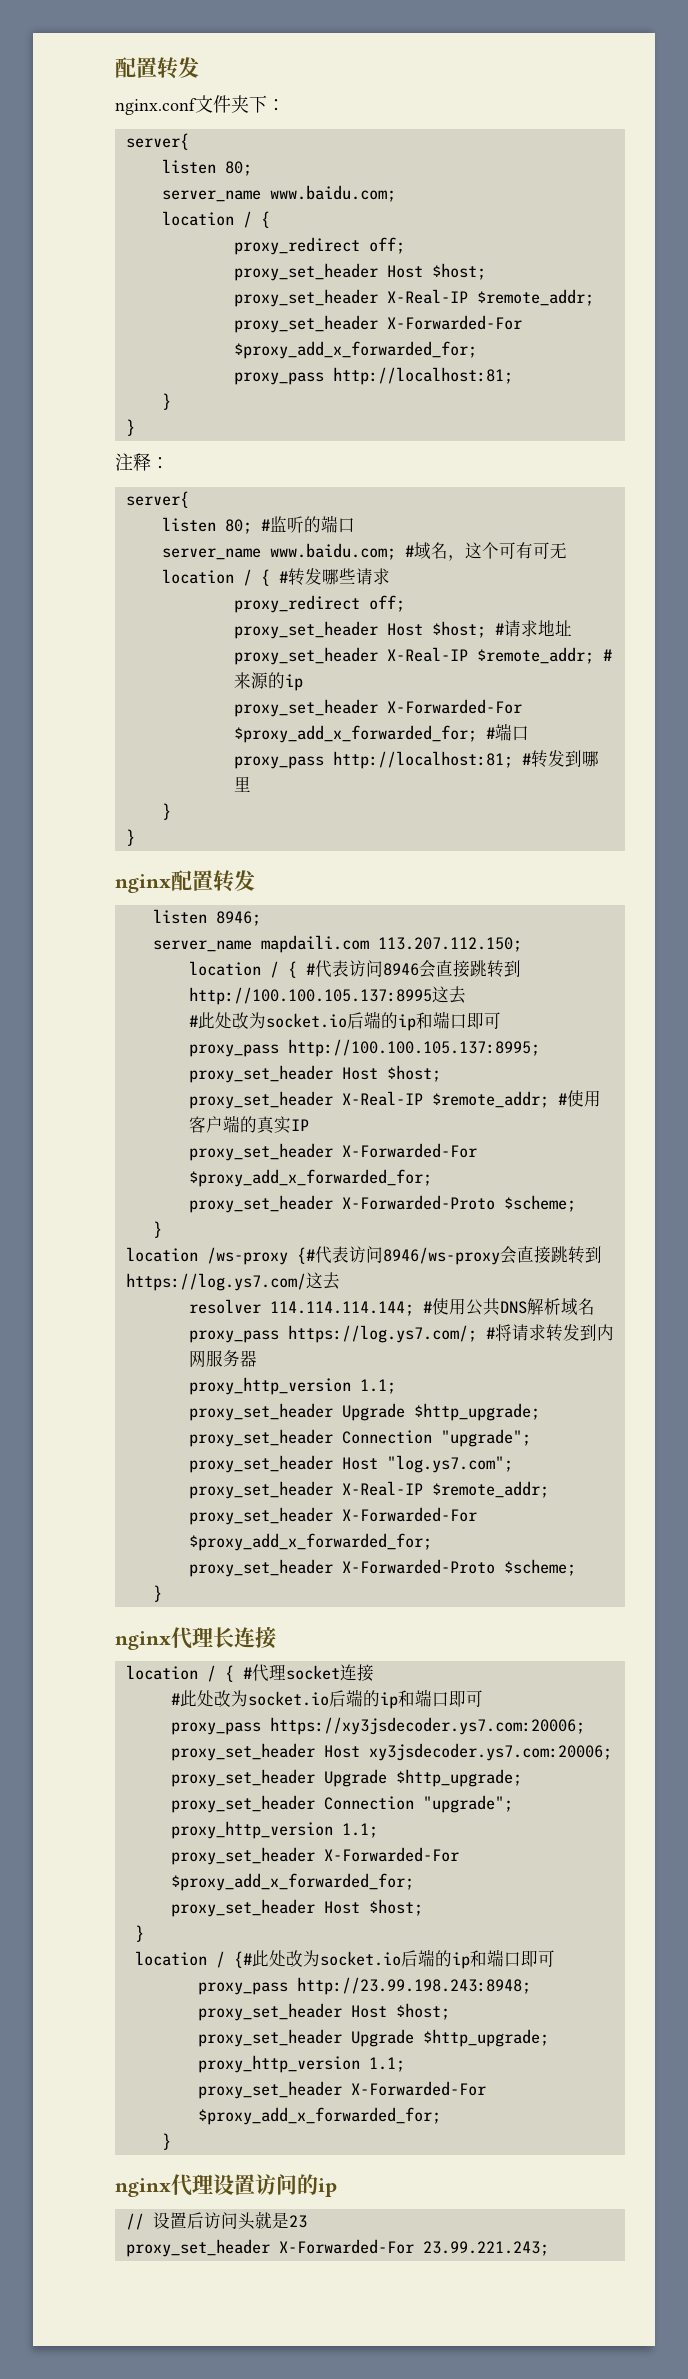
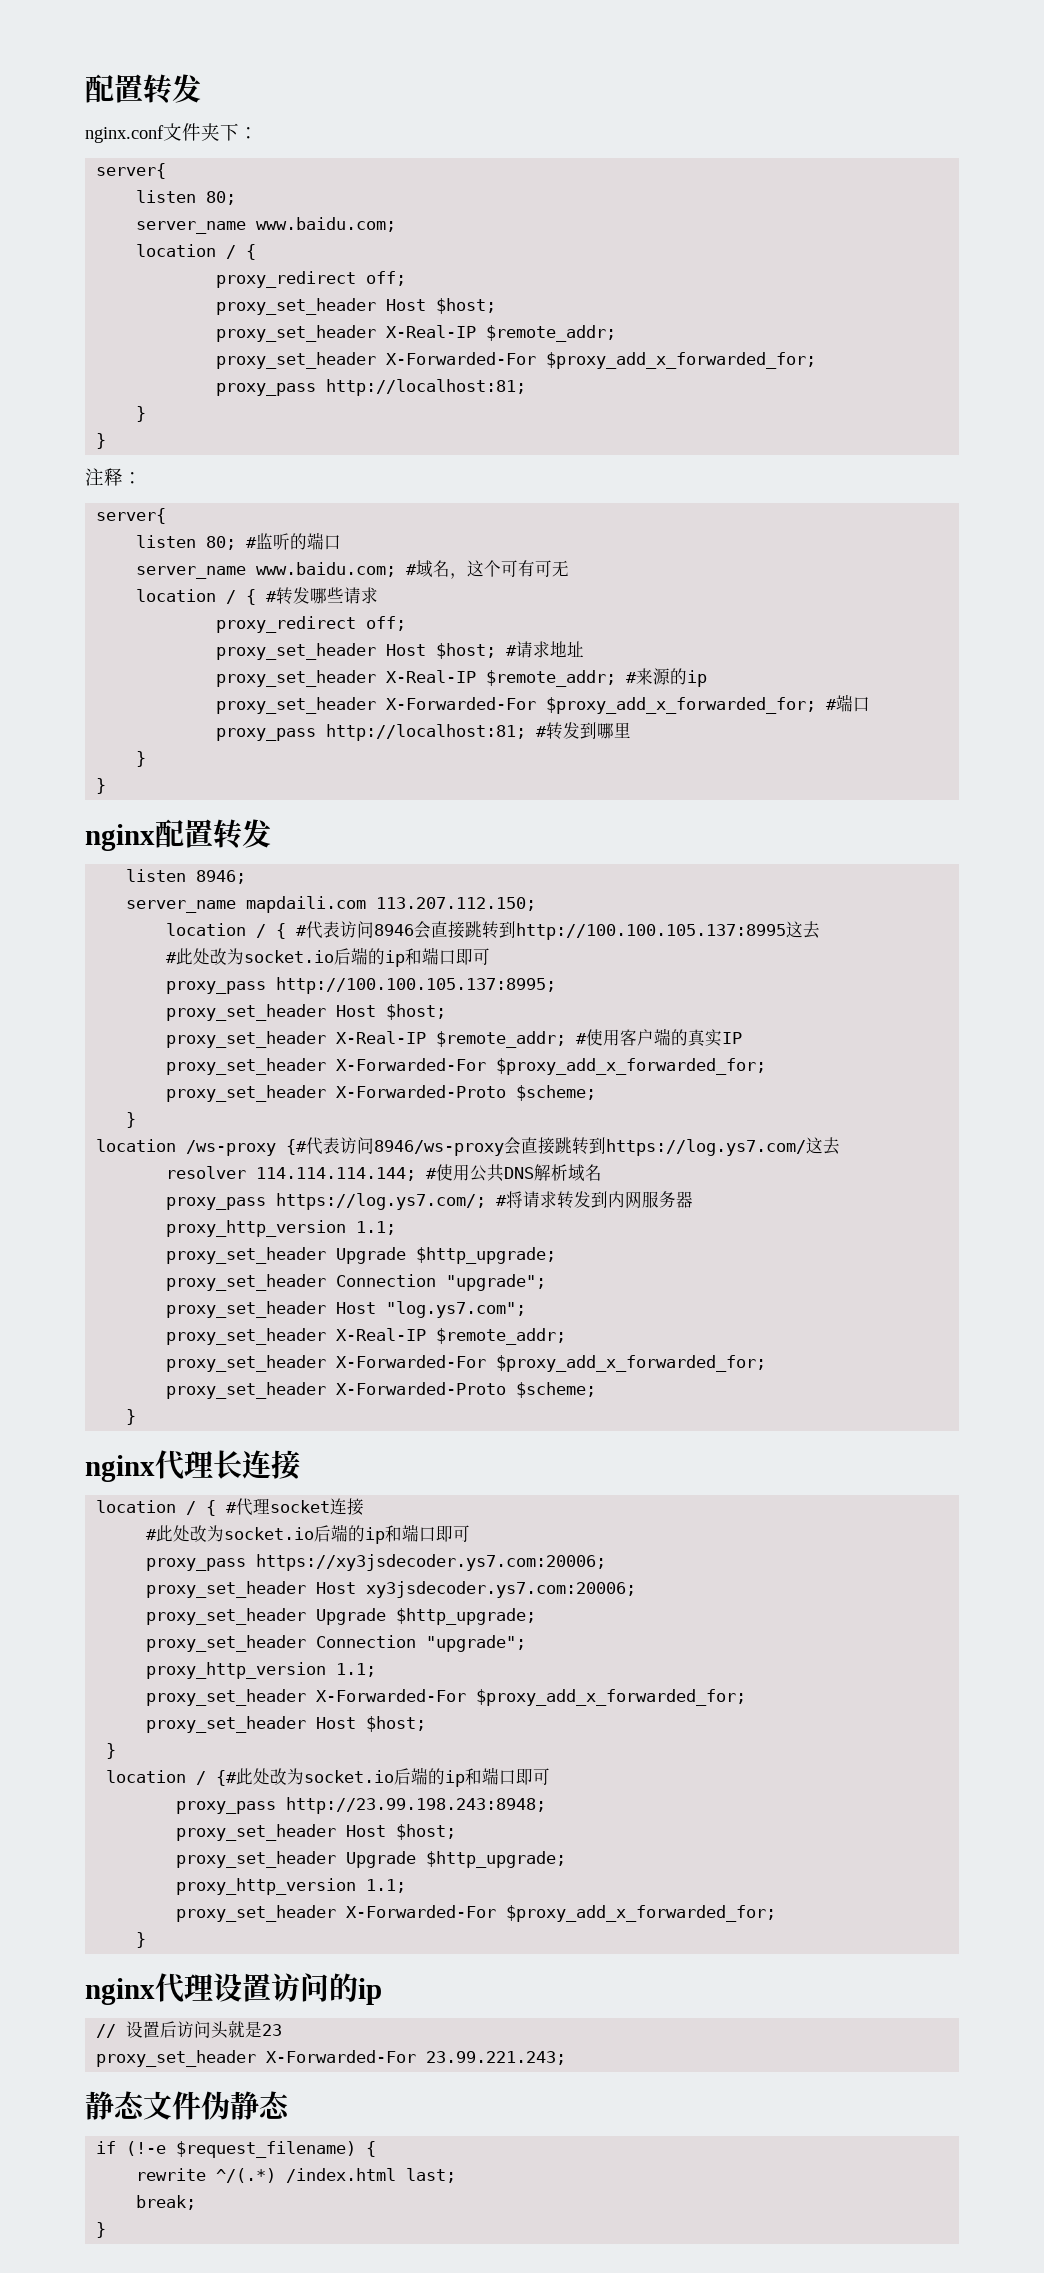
(549, 2248) none -> [85,2091,290,2120] [96,2141,377,2158] [136,2168,457,2183] [136,2195,197,2210] [96,2222,107,2238] // 静态文件伪静态 // if (!-e $request_filename) { // rewrite ^/(.*) /index.html last; // break; // }

